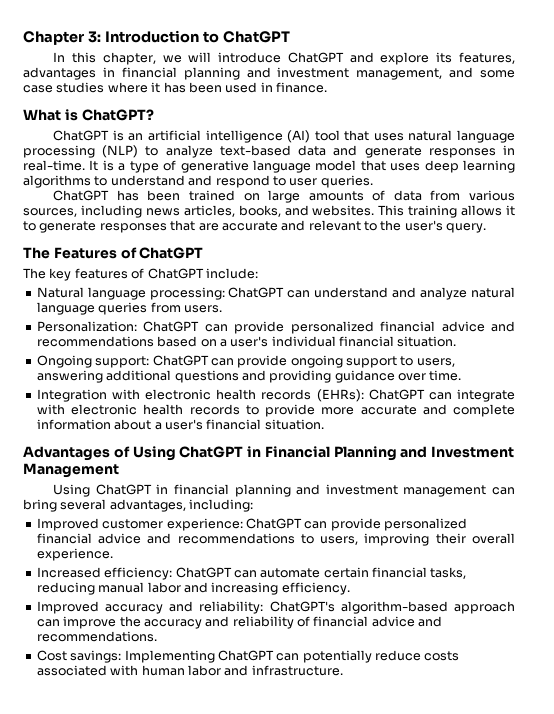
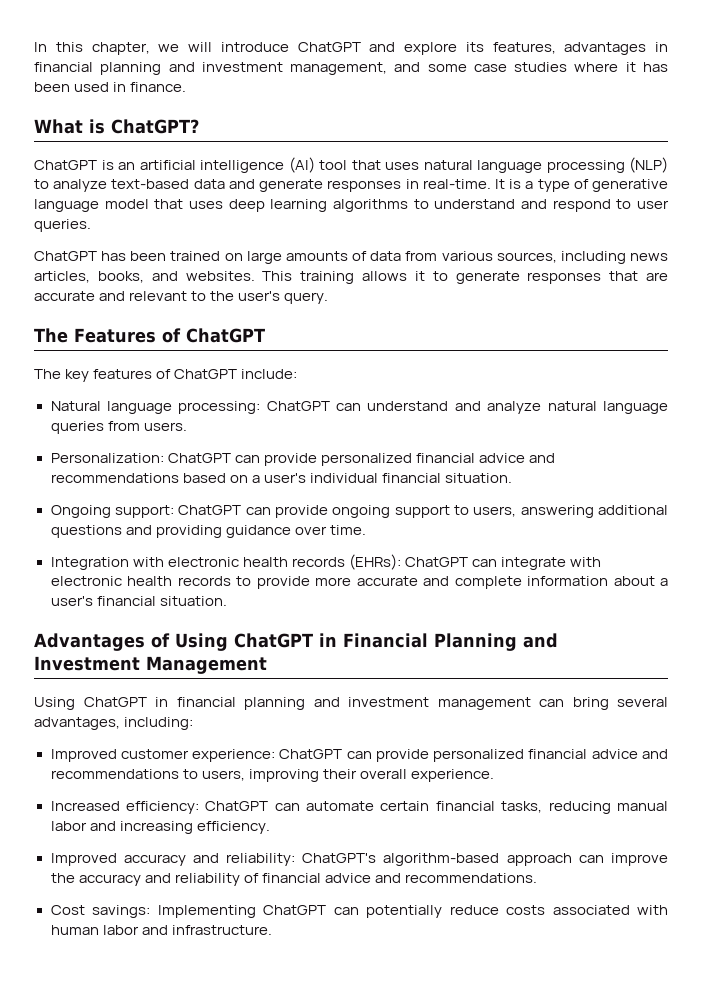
[23,30,290,45] Chapter 3: Introduction to ChatGPT // -> (34, 47) none

